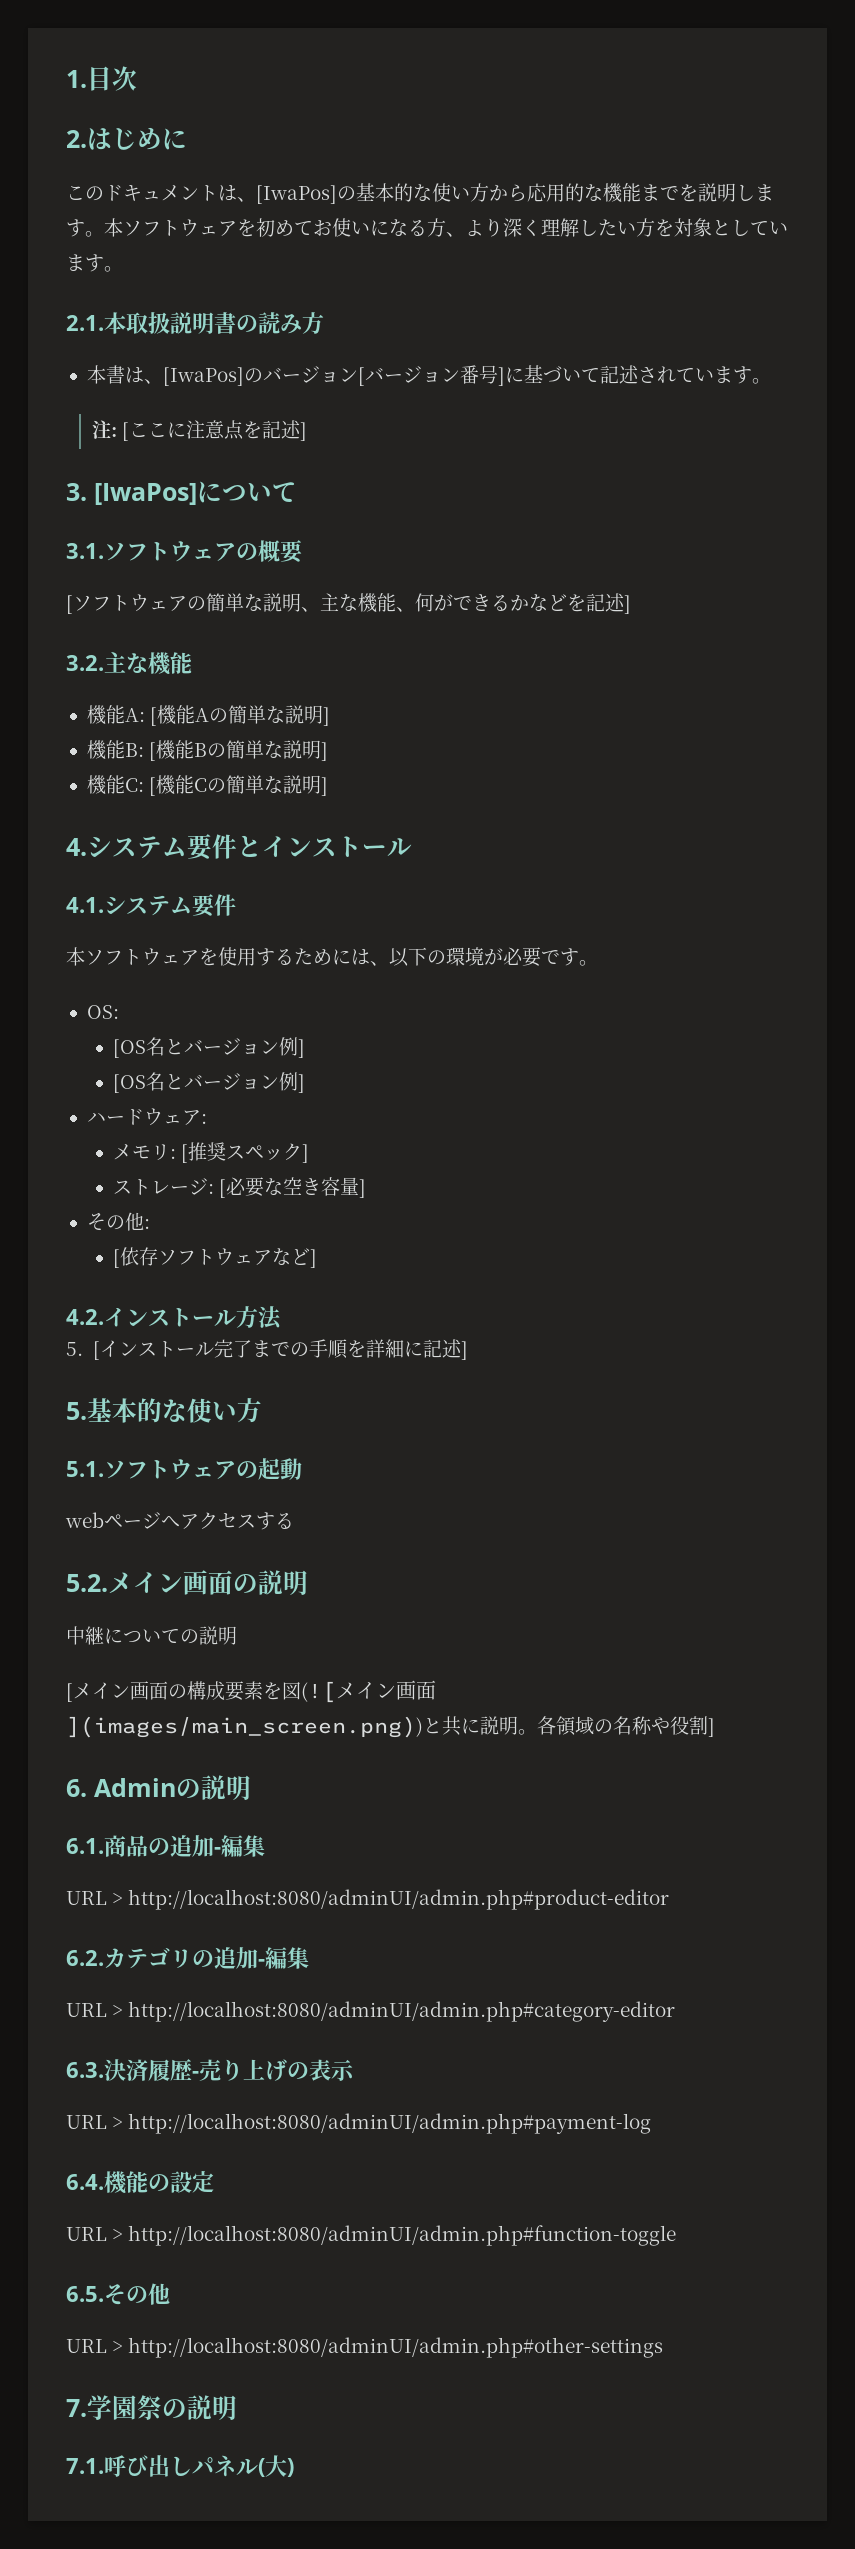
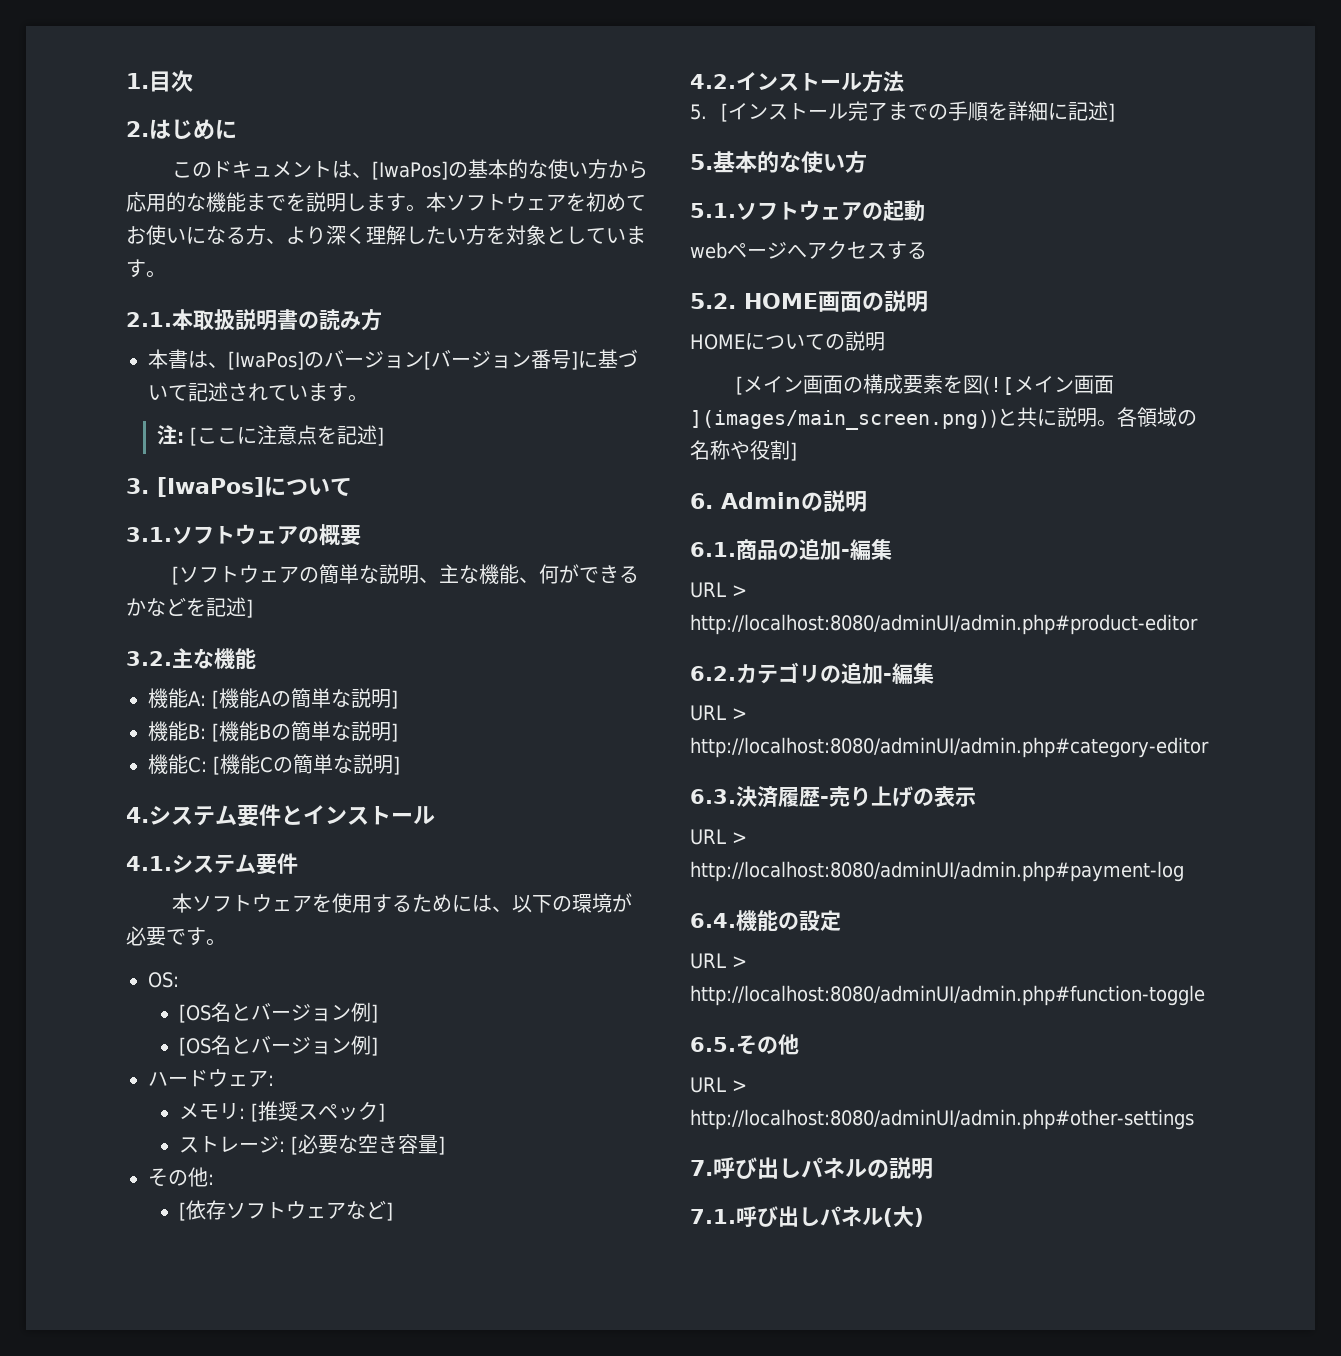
[108,1572,183,1594] メイン -> [744,293,818,309] HOME
[66,1626,104,1645] 中継 -> [690,334,745,350] HOME
[87,2395,162,2420] 学園祭 -> [713,1157,867,1179] 呼び出しパネル

